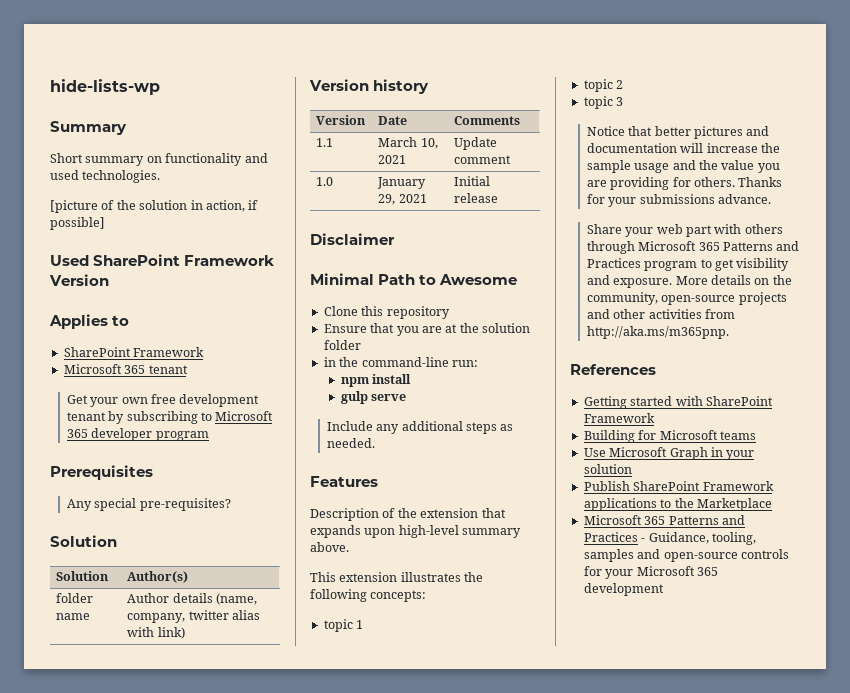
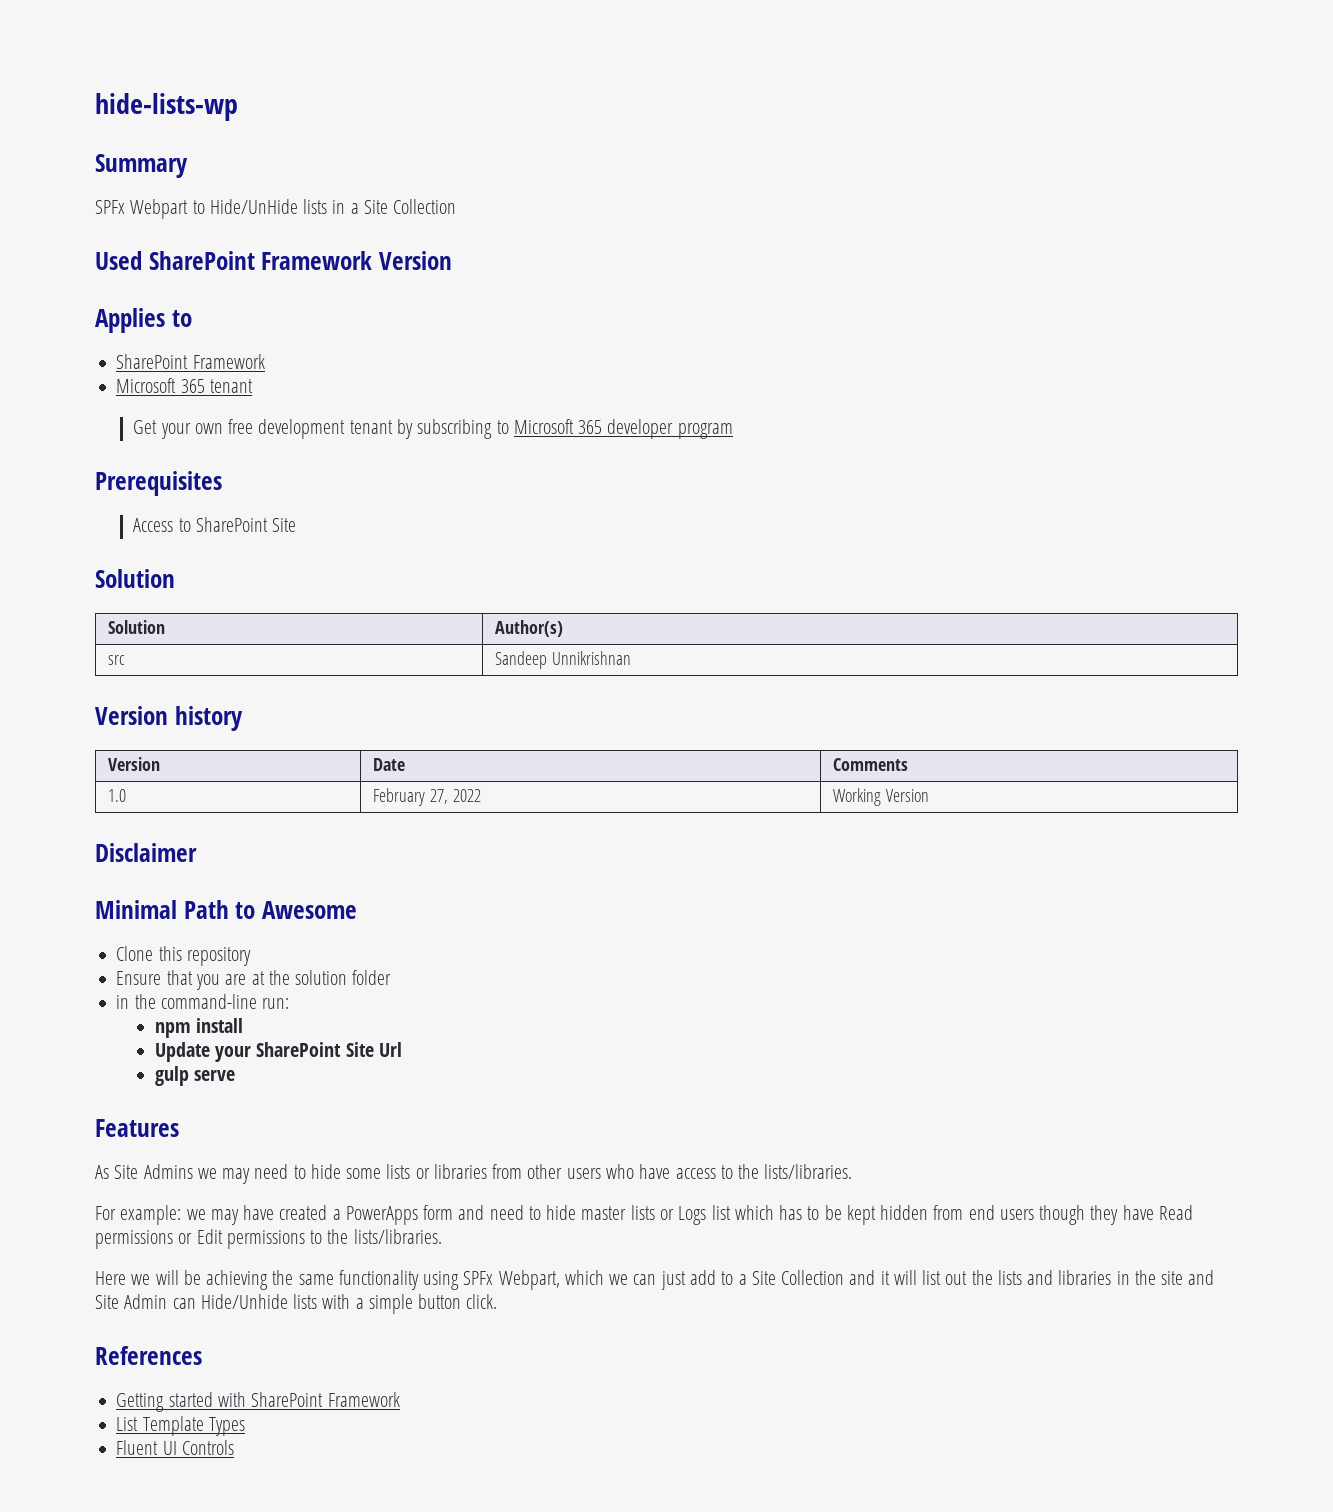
[50,153,268,166] [50,170,161,183] [50,200,259,213] [50,217,105,230] Short summary on functionality and used technologies. // [picture of the solution in action, if possible] -> [95,199,457,219] SPFx Webpart to Hide/UnHide lists in a Site Collection
[66,498,231,511] Any special pre-requisites? -> [133,517,297,532] Access to SharePoint Site
[56,593,94,603] [56,613,91,620] [127,593,258,605] [127,610,261,623] [127,627,185,639] folder name | Author details (name, company, twitter alias with link) -> [108,655,126,665] [495,651,631,669] src | Sandeep Unnikrishnan
[316,138,334,147] [378,137,438,149] [378,155,407,164] [454,137,498,150] [454,155,512,164] [316,177,334,186] [377,177,427,189] [378,194,427,205] [454,176,491,186] [454,193,499,203] 1.1 | March 10, 2021 | Update comment // 1.0 | January 29, 2021 | Initial release -> [108,789,127,802] [373,788,481,806] [833,788,929,806] 1.0 | February 27, 2022 | Working Version
[340,391,406,404] [326,421,514,434] [326,438,375,448] [310,476,378,487] [310,508,506,521] [310,525,522,538] [310,542,349,552] [310,572,484,582] [310,589,427,602] [323,619,364,632] [583,79,624,92] [583,96,624,109] [586,126,770,139] [586,143,780,153] [586,160,780,173] [586,177,783,190] [586,194,771,207] [586,224,783,237] [586,241,800,254] [586,258,790,271] [586,275,792,288] [586,292,787,305] [586,309,735,319] [586,326,729,339] gulp serve // Include any additional steps as needed. // Features // Description of the extension that expands upon high-level summary above. // This extension illustrates the following concepts: // topic 1 // topic 2 // topic 3 // Notice that better pictures and documentation will increase the sample usage and the value you are providing for others. Thanks for your submissions advance. // Share your web part with others through Microsoft 365 Patterns and Practices program to get visibility and exposure. More details on the community, open-source projects and other activities from http://aka.ms/m365pnp. -> [154,1042,402,1062] [154,1066,236,1086] [95,1119,179,1137] [95,1164,853,1184] [95,1205,1193,1225] [95,1229,442,1249] [95,1270,1215,1290] [95,1294,498,1314] Update your SharePoint Site Url // gulp serve // Features // As Site Admins we may need to hide some lists or libraries from other users who have access to the lists/libraries. // For example: we may have created a PowerApps form and need to hide master lists or Logs list which has to be kept hidden from end users though they have Read permissions or Edit permissions to the lists/libraries. // Here we will be achieving the same functionality using SPFx Webpart, which we can just add to a Site Collection and it will list out the lists and libraries in the site and Site Admin can Hide/Unhide lists with a simple button click.
[583,430,756,443] [583,447,755,460] [583,464,632,474] [583,481,774,491] [583,498,772,511] [583,515,745,525] [583,532,756,545] [583,549,789,562] [583,566,718,579] [583,583,664,596] Building for Microsoft teams // Use Microsoft Graph in your solution // Publish SharePoint Framework applications to the Marketplace // Microsoft 365 Patterns and Practices - Guidance, tooling, samples and open-source controls for your Microsoft 365 development -> [116,1416,245,1436] [116,1440,234,1455] List Template Types // Fluent UI Controls

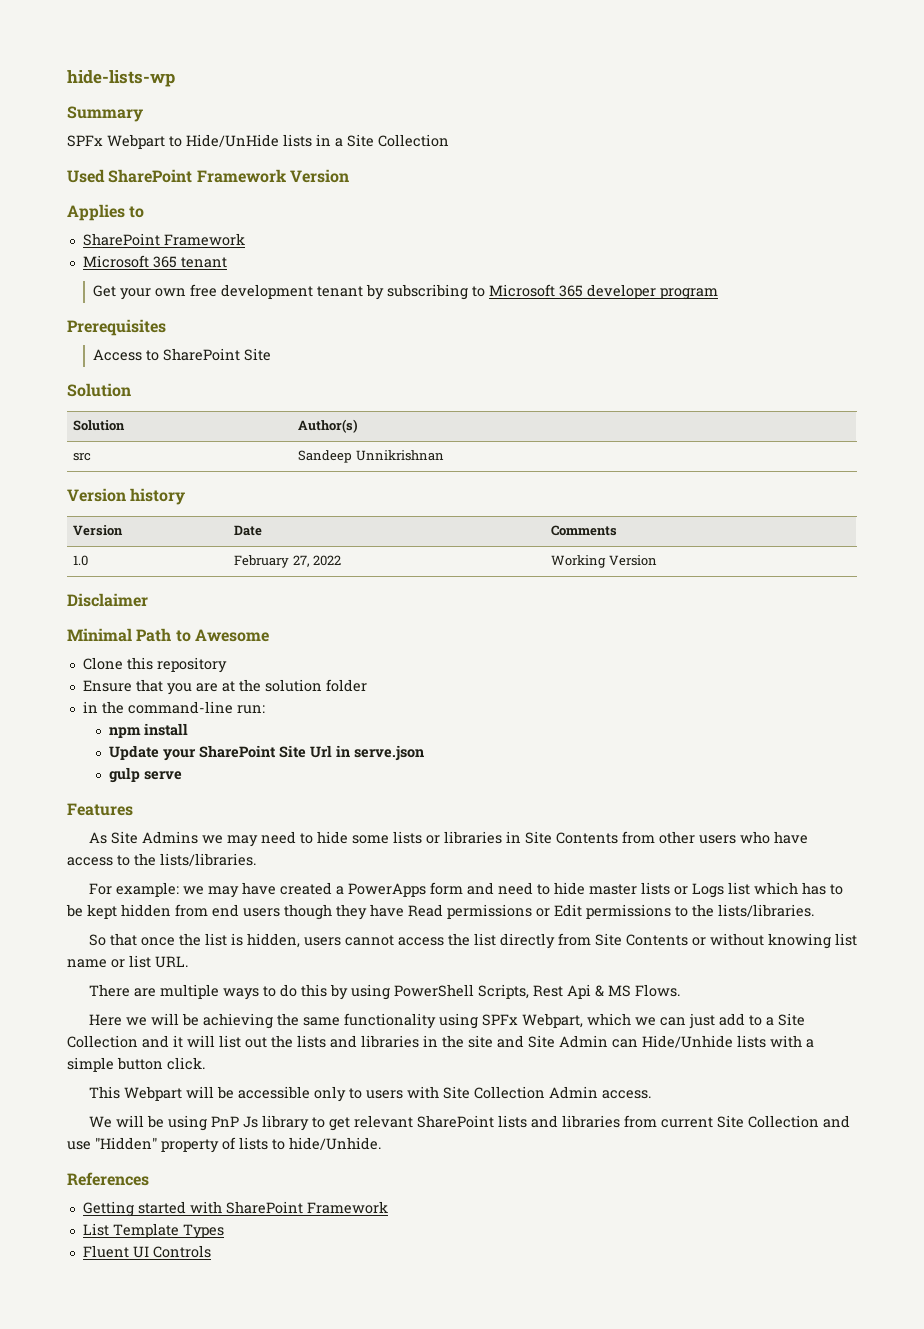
(402, 1049) none -> [335,745,424,761] in serve.json
(487, 1171) none -> [505,831,618,844] in Site Contents
(442, 1236) none -> [88,933,857,949] [67,955,188,968] [88,984,680,1000] // So that once the list is hidden, users cannot access the list directly from Site Contents or without knowing list name or list URL. // There are multiple ways to do this by using PowerShell Scripts, Rest Api & MS Flows.
(498, 1301) none -> [88,1086,651,1102] [88,1115,850,1131] [67,1137,381,1153] // This Webpart will be accessible only to users with Site Collection Admin access. // We will be using PnP Js library to get relevant SharePoint lists and libraries from current Site Collection and use "Hidden" property of lists to hide/Unhide.

